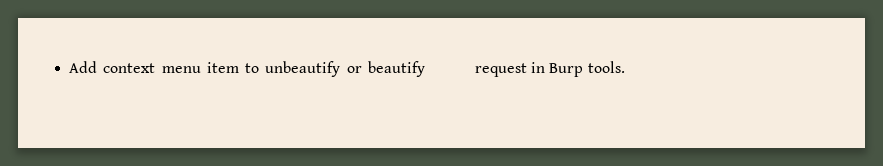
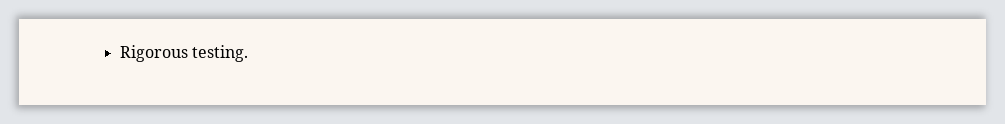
[69,61,625,77] Add context menu item to unbeautify or beautify request in Burp tools. -> [119,45,248,62] Rigorous testing.

